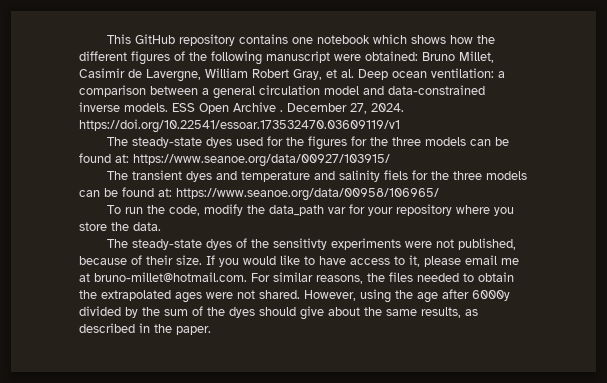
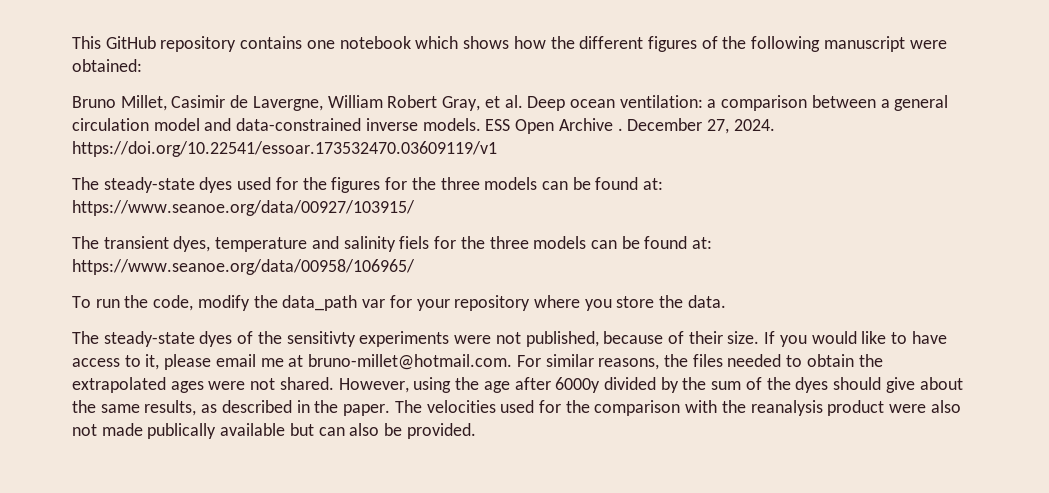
(418, 56) none -> (142, 65) //
[186,171,238,182] dyes and -> [173,236,211,252] dyes,
(211, 330) none -> [394,400,961,416] [72,423,476,439] The velocities used for the comparison with the reanalysis product were also not made publically available but can also be provided.

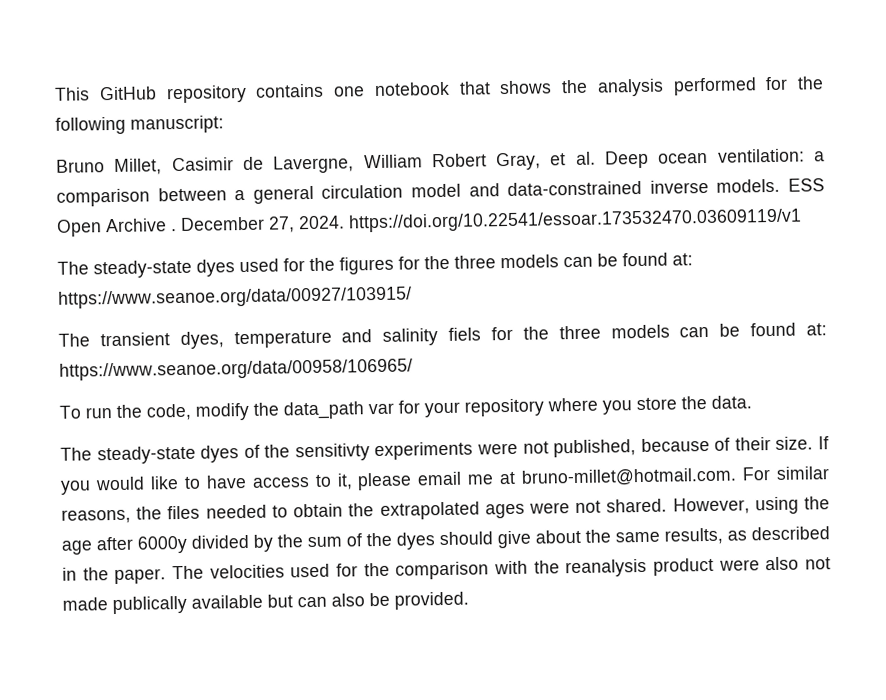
[415,36,947,52] [72,59,142,72] which shows how the different figures of the following manuscript were obtained: -> [458,76,824,97] [55,115,224,135] that shows the analysis performed for the following manuscript:

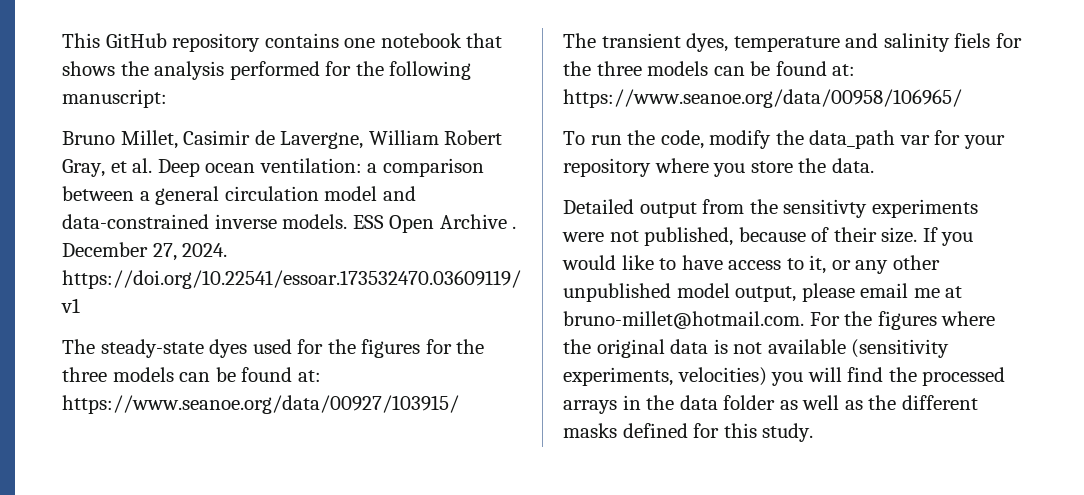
[60,444,260,465] The steady-state dyes of -> [563,199,745,218] Detailed output from
(353, 481) none -> [831,255,940,274] [563,283,797,302] or any other unpublished model output,
[776,466,831,480] [61,496,830,524] [61,526,830,555] [62,556,831,585] [62,591,469,615] similar reasons, the files needed to obtain the extrapolated ages were not shared. However, using the age after 6000y divided by the sum of the dyes should give about the same results, as described in the paper. The velocities used for the comparison with the reanalysis product were also not made publically available but can also be provided. -> [844,311,996,330] [563,339,950,358] [563,367,1006,386] [563,395,978,414] [563,423,814,442] the figures where the original data is not available (sensitivity experiments, velocities) you will find the processed arrays in the data folder as well as the different masks defined for this study.

